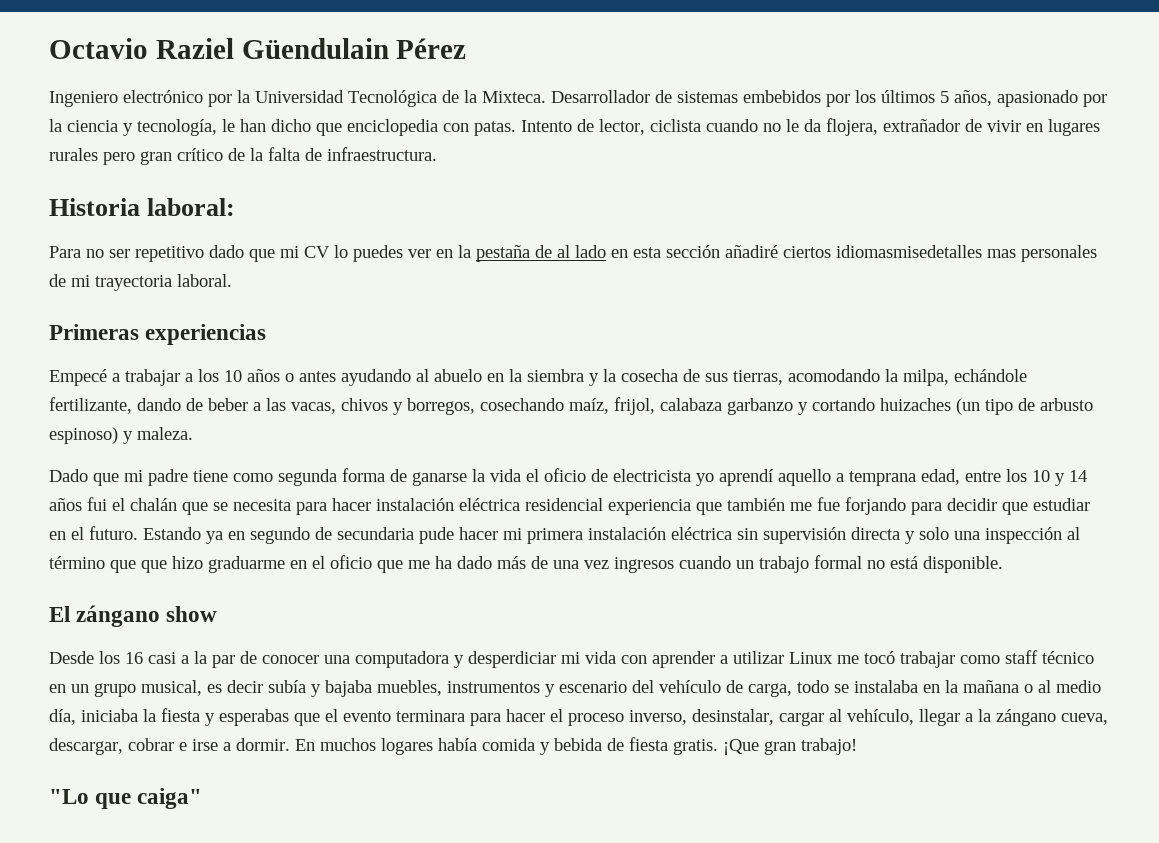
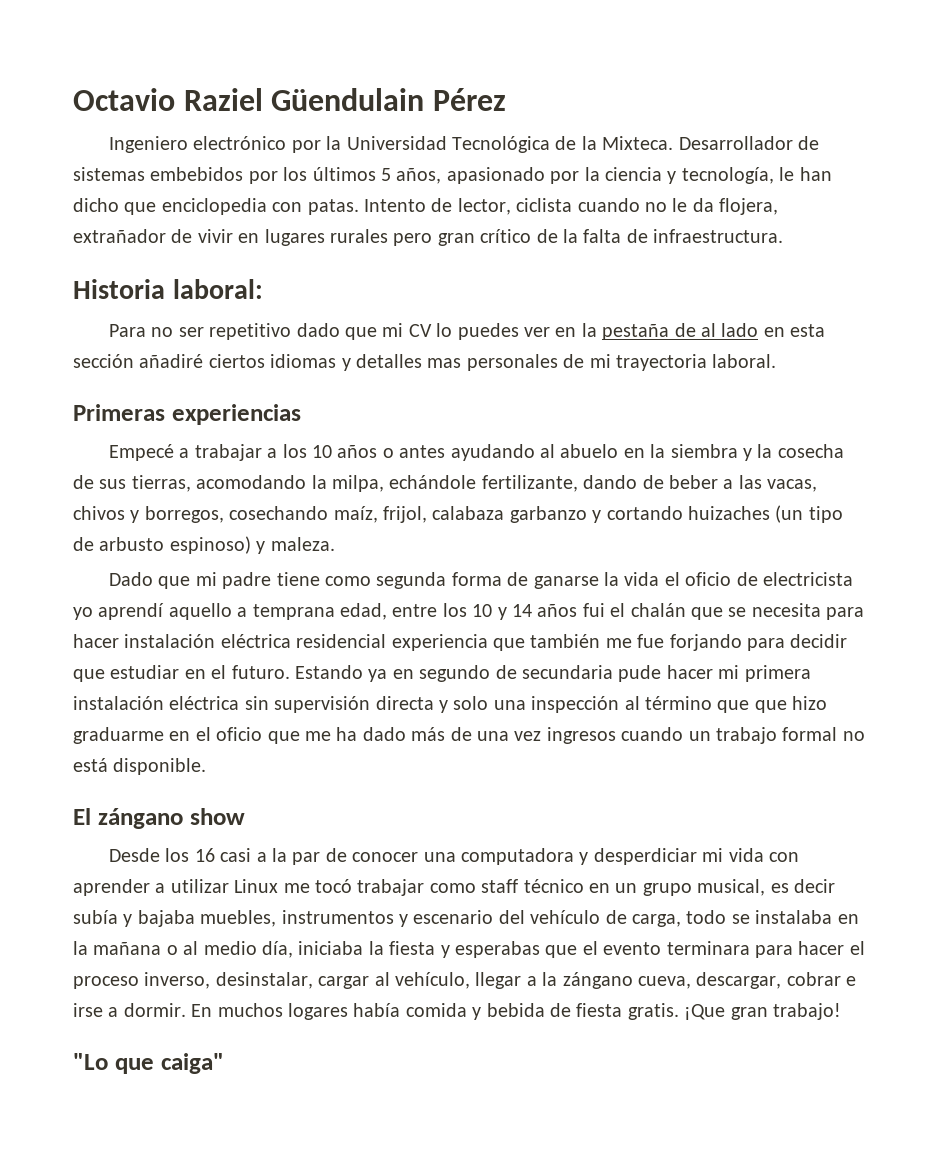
[836,245,982,258] idiomasmisedetalles -> [270,354,422,371] idiomas y detalles

